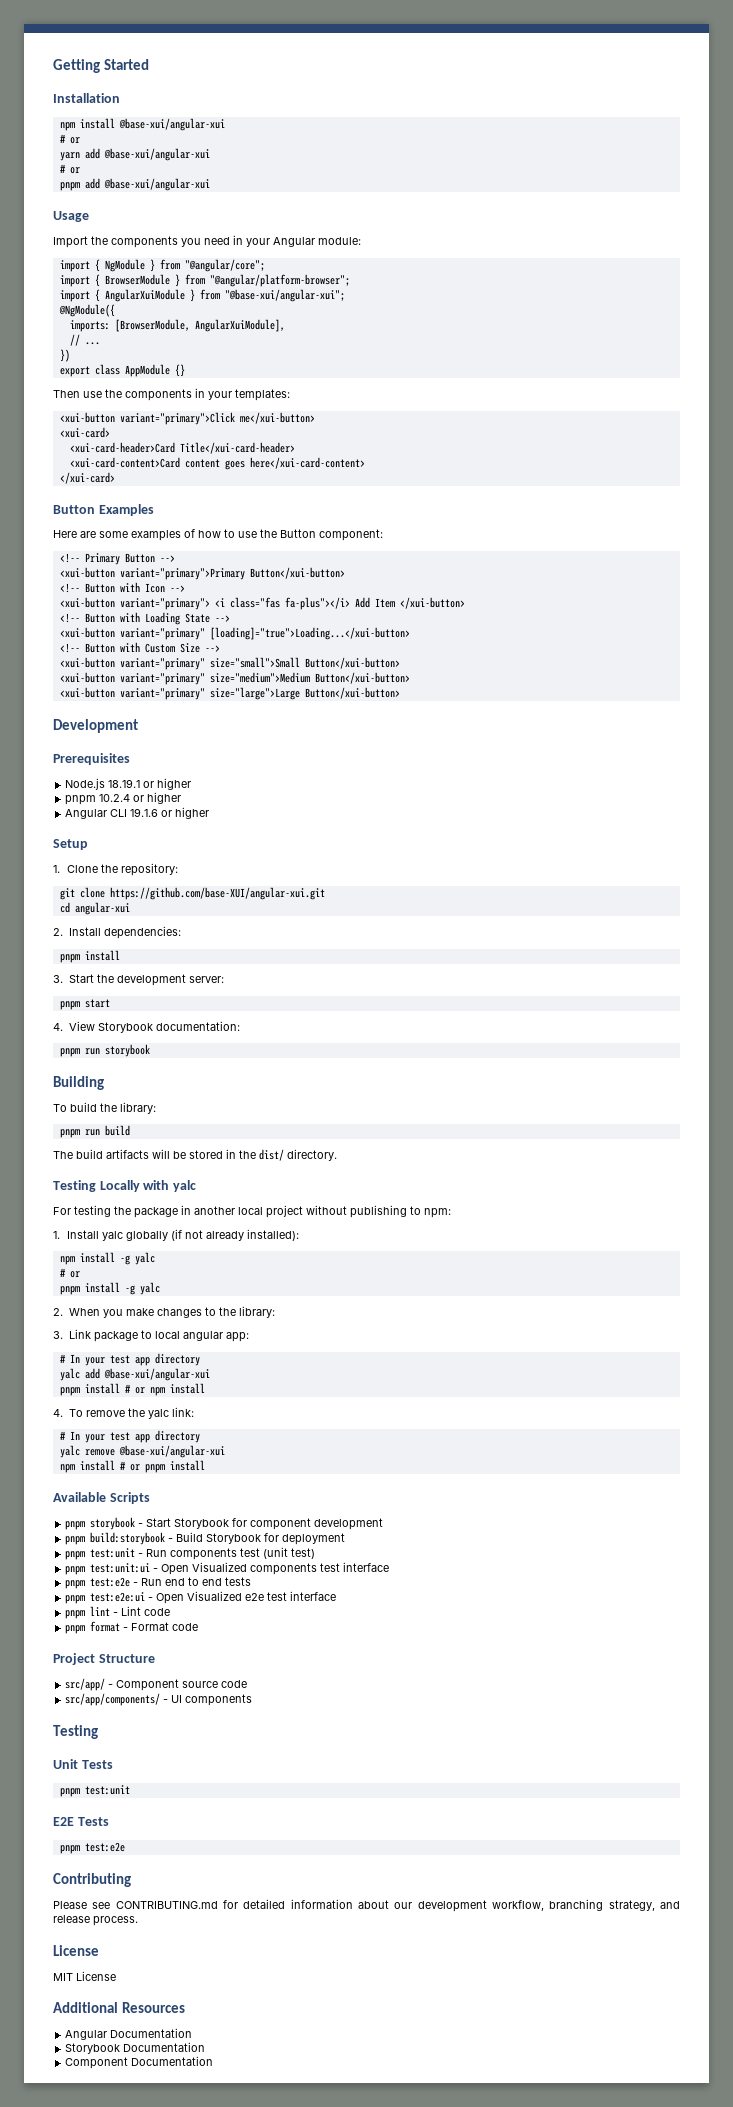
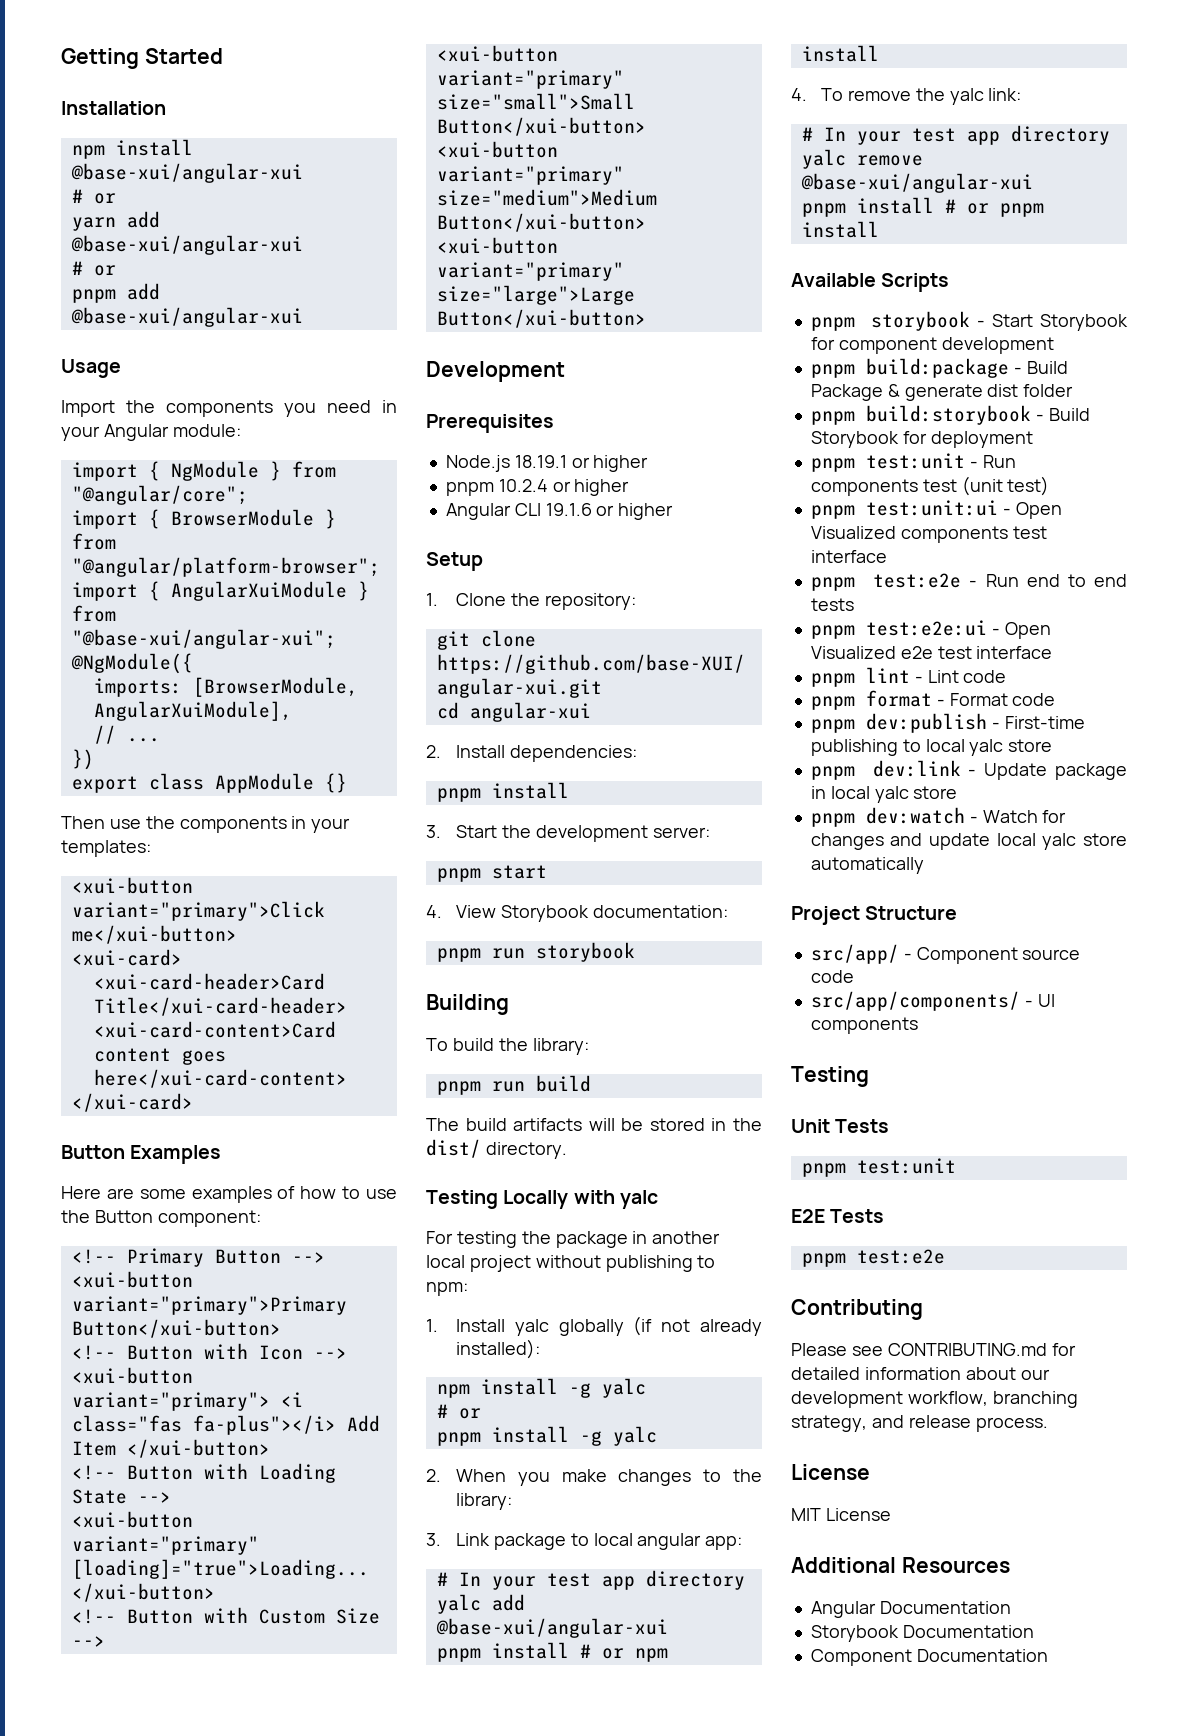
[59,1464,75,1473] npm -> [801,203,846,217] pnpm
(384, 1524) none -> [810,358,1068,378] [810,384,1074,401] // pnpm build:package - Build Package & generate dist folder
(199, 1627) none -> [810,713,1085,733] [810,739,1053,756] [810,760,1127,780] [810,786,958,803] [810,807,1067,827] [810,833,1127,850] [810,857,924,874] // pnpm dev:publish - First-time publishing to local yalc store // pnpm dev:link - Update package in local yalc store // pnpm dev:watch - Watch for changes and update local yalc store automatically

